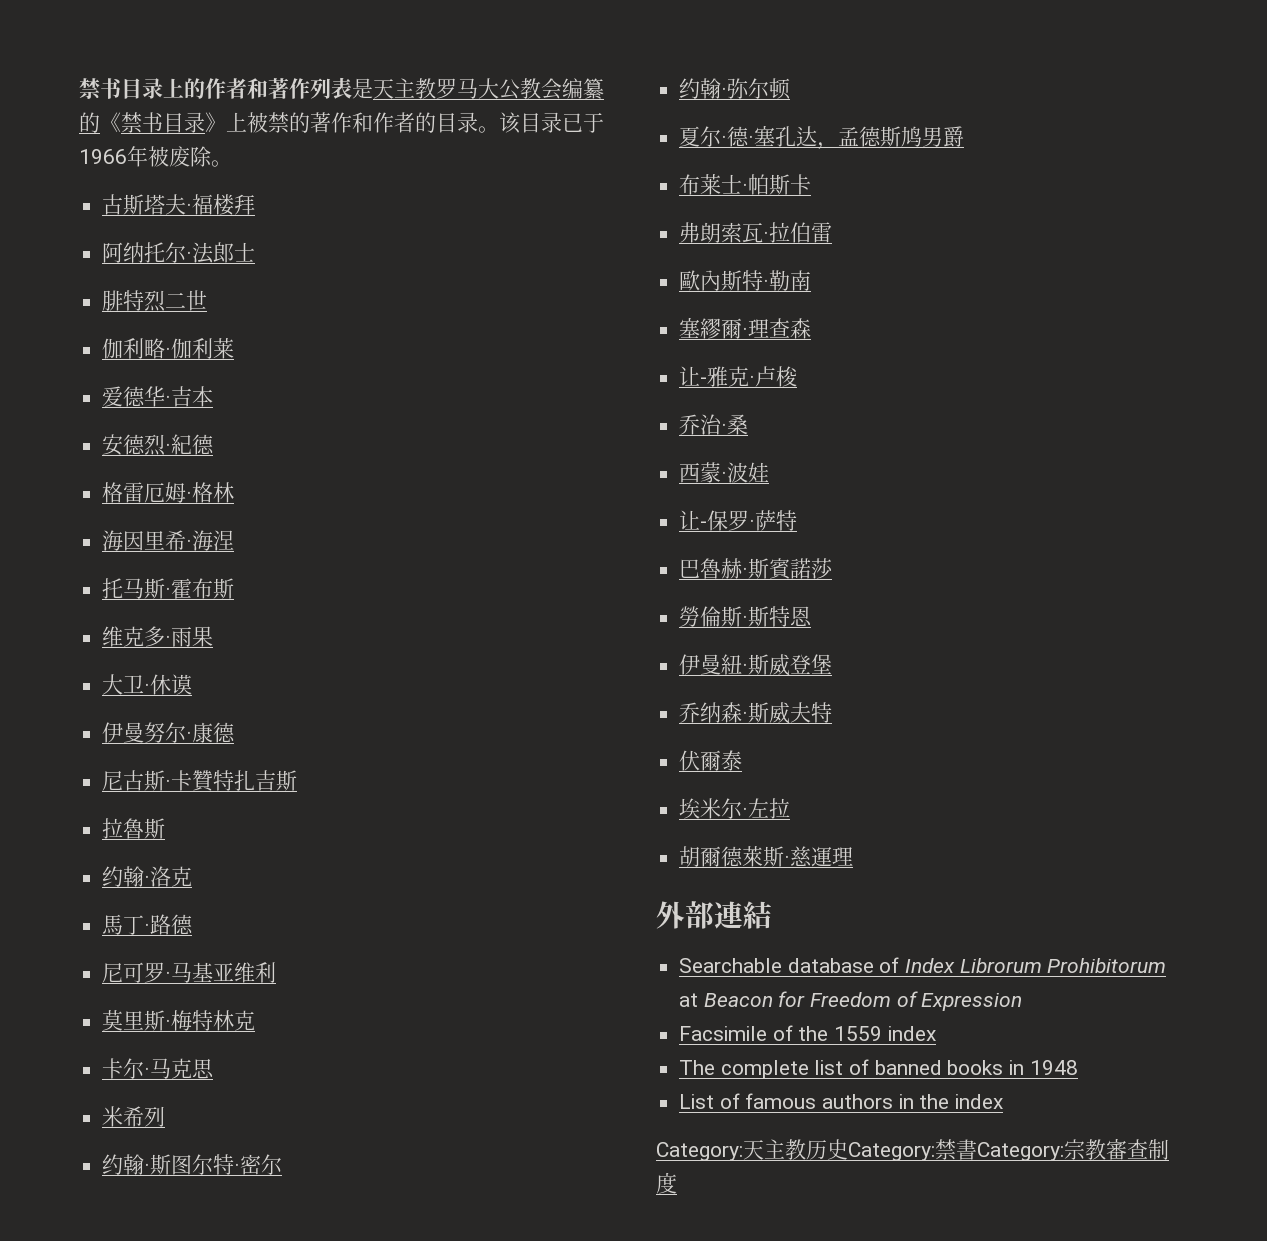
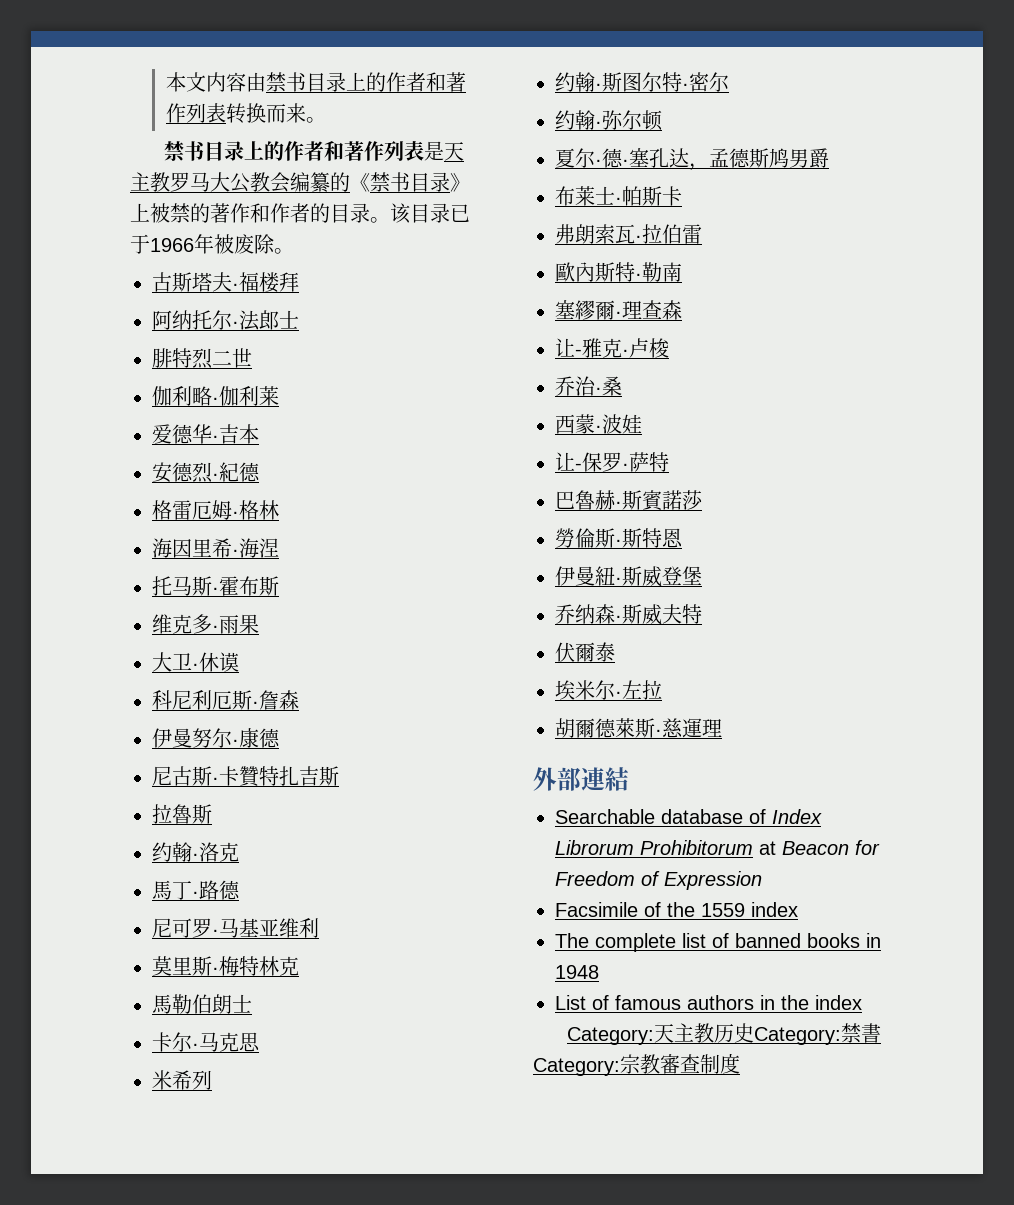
(79, 89) none -> [166,72,467,92] [166,103,327,124] 本文内容由禁书目录上的作者和著作列表转换而来。 //
(193, 684) none -> [152,690,299,710] // 科尼利厄斯·詹森
(256, 1020) none -> [152,994,252,1014] // 馬勒伯朗士

